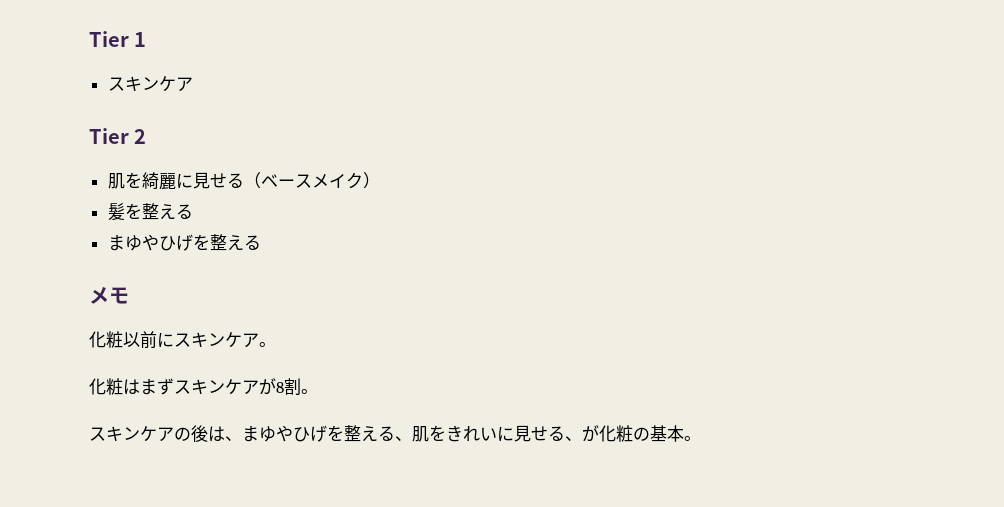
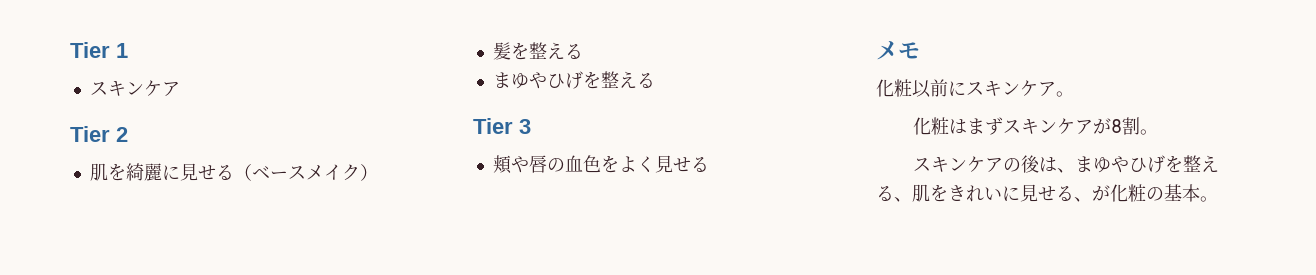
(261, 242) none -> [473,118,531,134] [492,155,709,174] // Tier 3 // 頬や唇の血色をよく見せる

